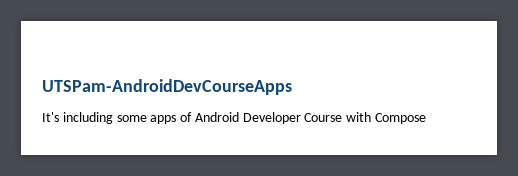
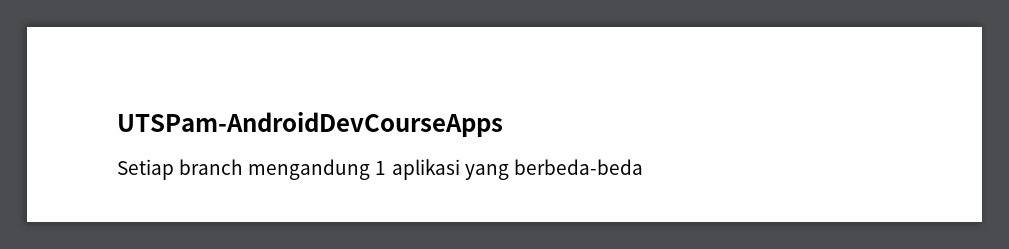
[42,112,427,124] It's including some apps of Android Developer Course with Compose -> [117,159,643,180] Setiap branch mengandung 1 aplikasi yang berbeda-beda

